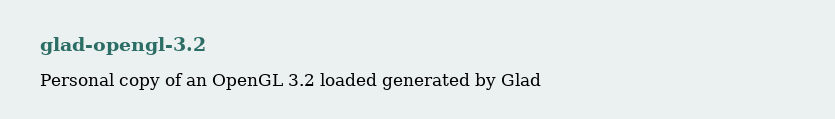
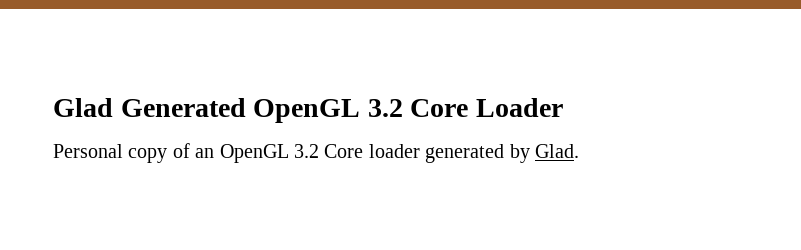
[40,37,206,55] glad-opengl-3.2 -> [53,98,563,123] Glad Generated OpenGL 3.2 Core Loader
[320,73,377,86] loaded -> [324,144,420,158] Core loader
[501,73,541,86] Glad -> [534,144,579,158] Glad.

